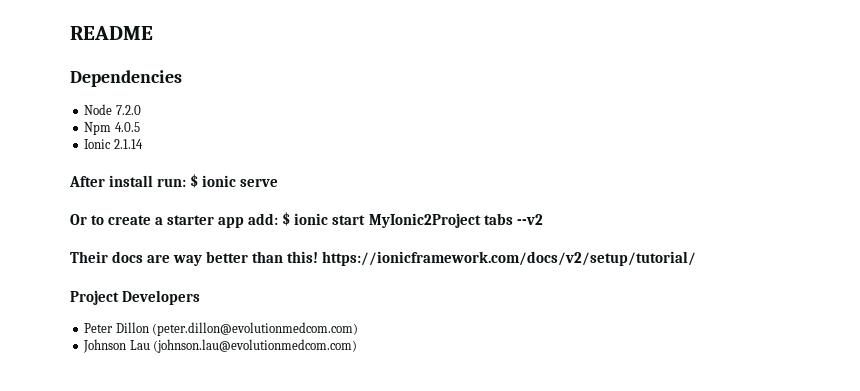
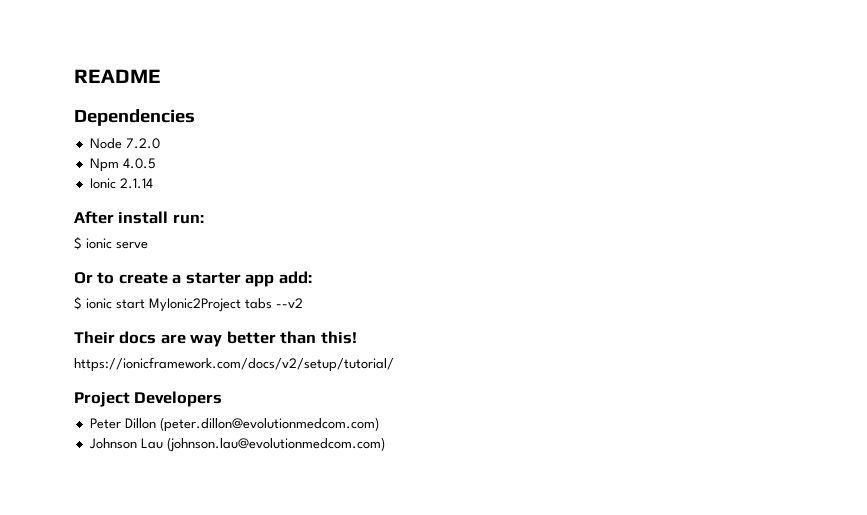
(187, 182) none -> (204, 219) //
(279, 219) none -> (312, 277) //
(319, 257) none -> (357, 337) //

